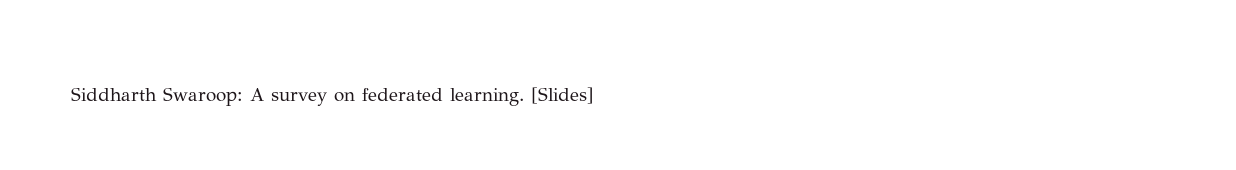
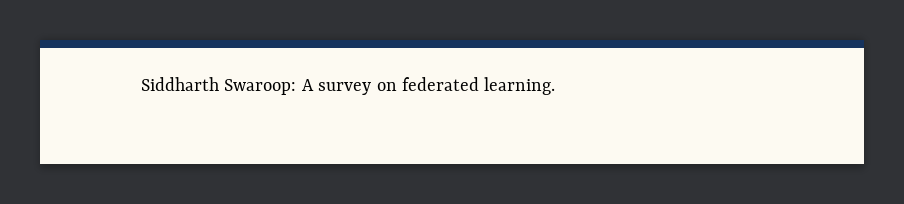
[531,87,594,104] [Slides] -> (556, 86) none

